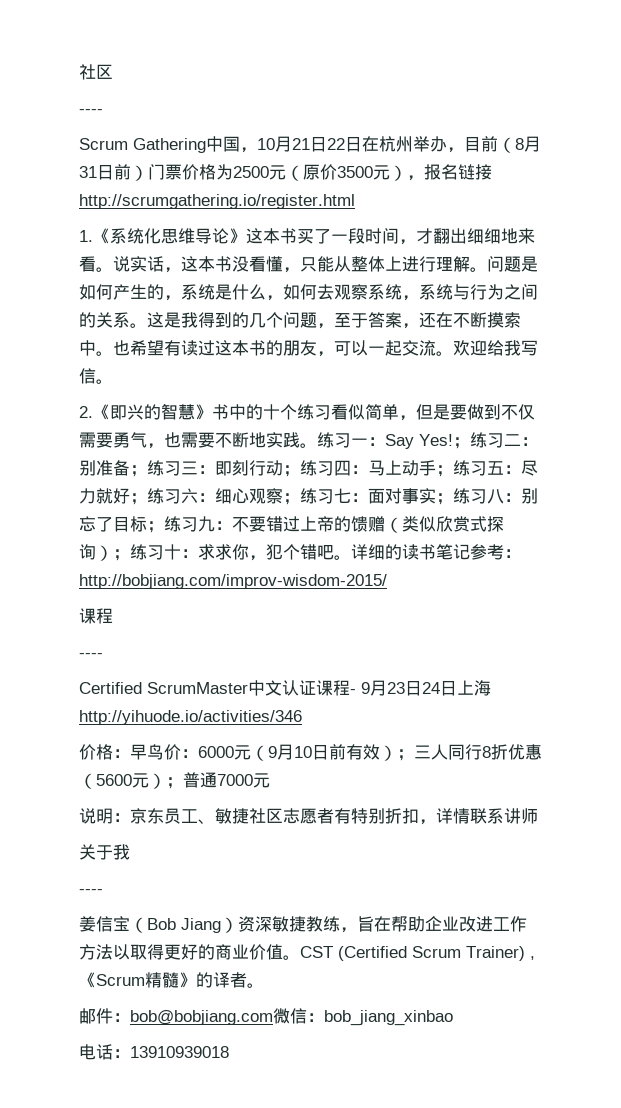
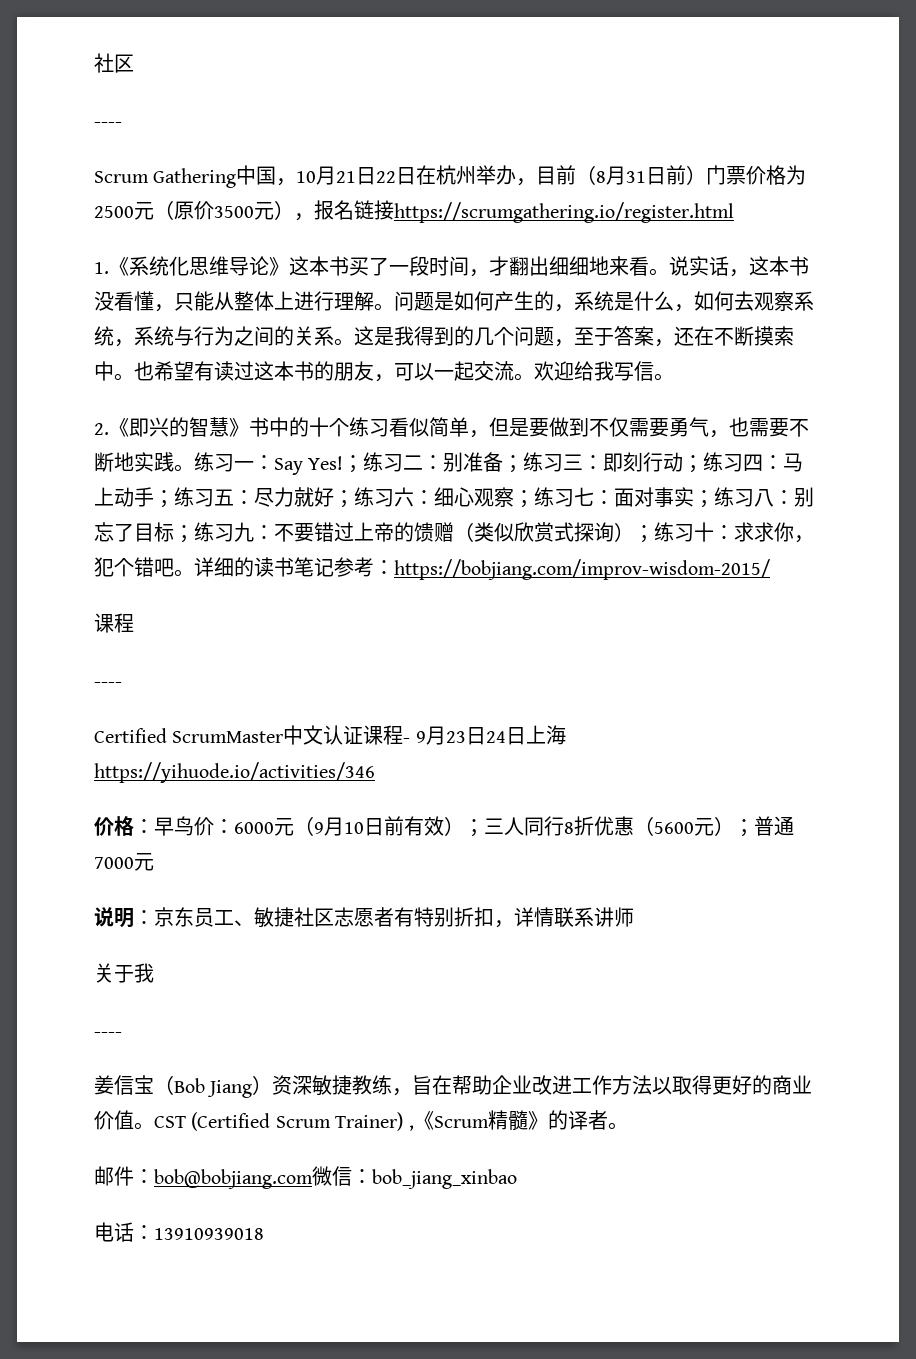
[79,194,355,209] http://scrumgathering.io/register.html -> [394,202,734,223] https://scrumgathering.io/register.html
[79,574,387,589] http://bobjiang.com/improv-wisdom-2015/ -> [394,559,770,580] https://bobjiang.com/improv-wisdom-2015/
[79,710,302,725] http://yihuode.io/activities/346 -> [94,762,375,783] https://yihuode.io/activities/346

